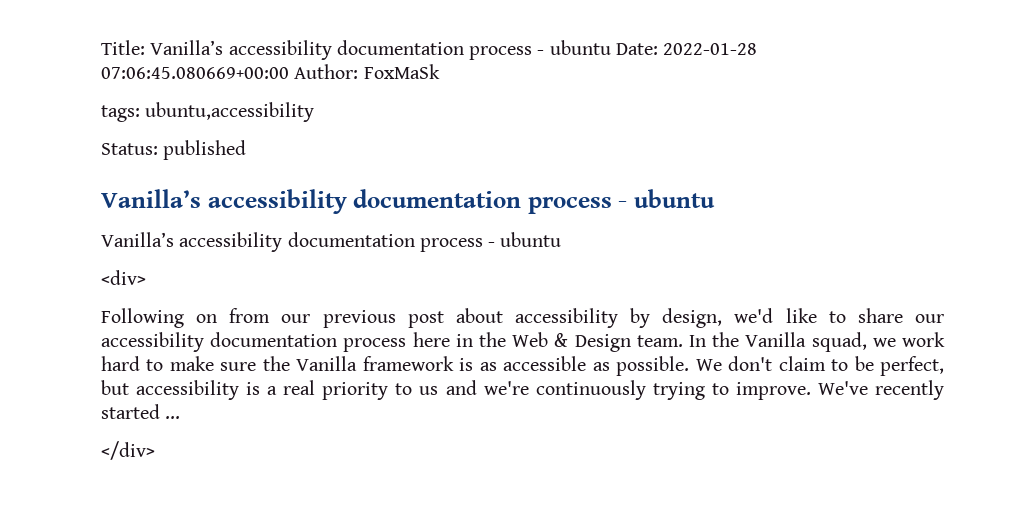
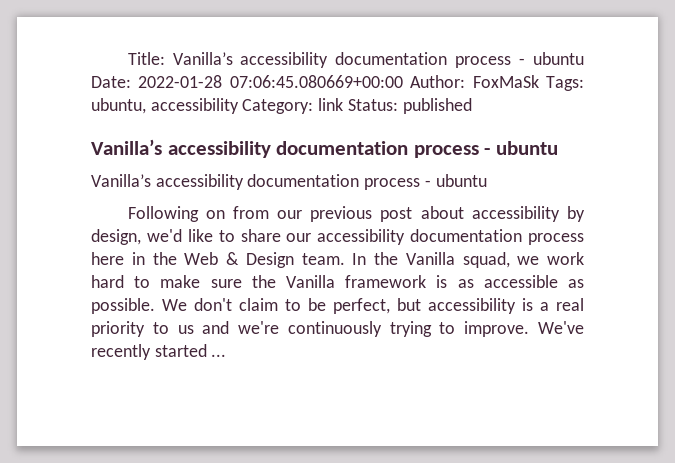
[101,102,315,122] // tags: ubuntu,accessibility // -> [546,76,584,91] [91,98,344,114] Tags: ubuntu, accessibility Category: link
[101,270,146,285] // <div> -> (487, 180) none
[101,441,155,460] // </div> -> (227, 355) none

